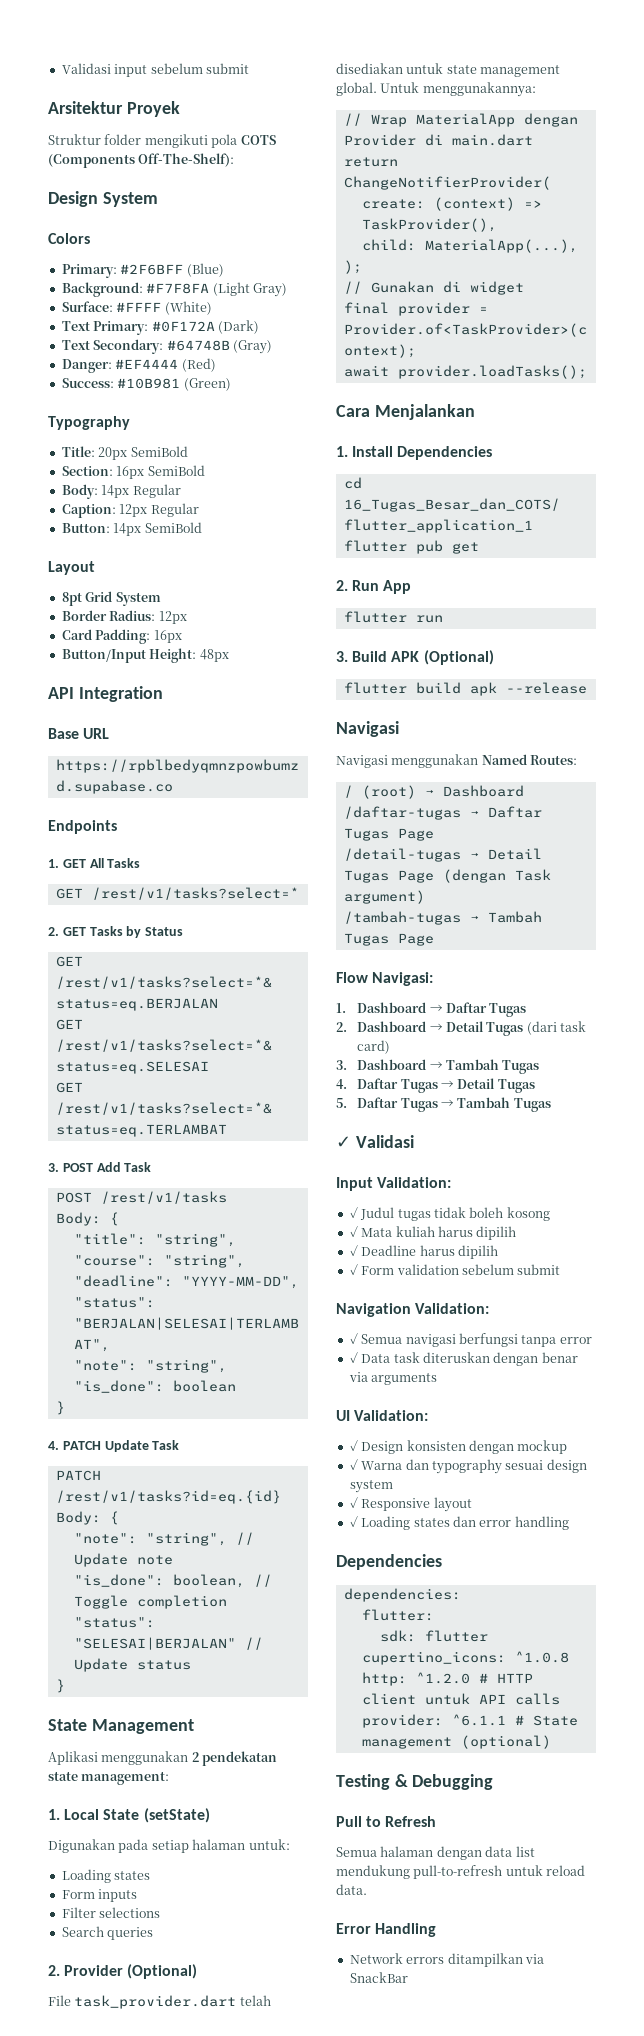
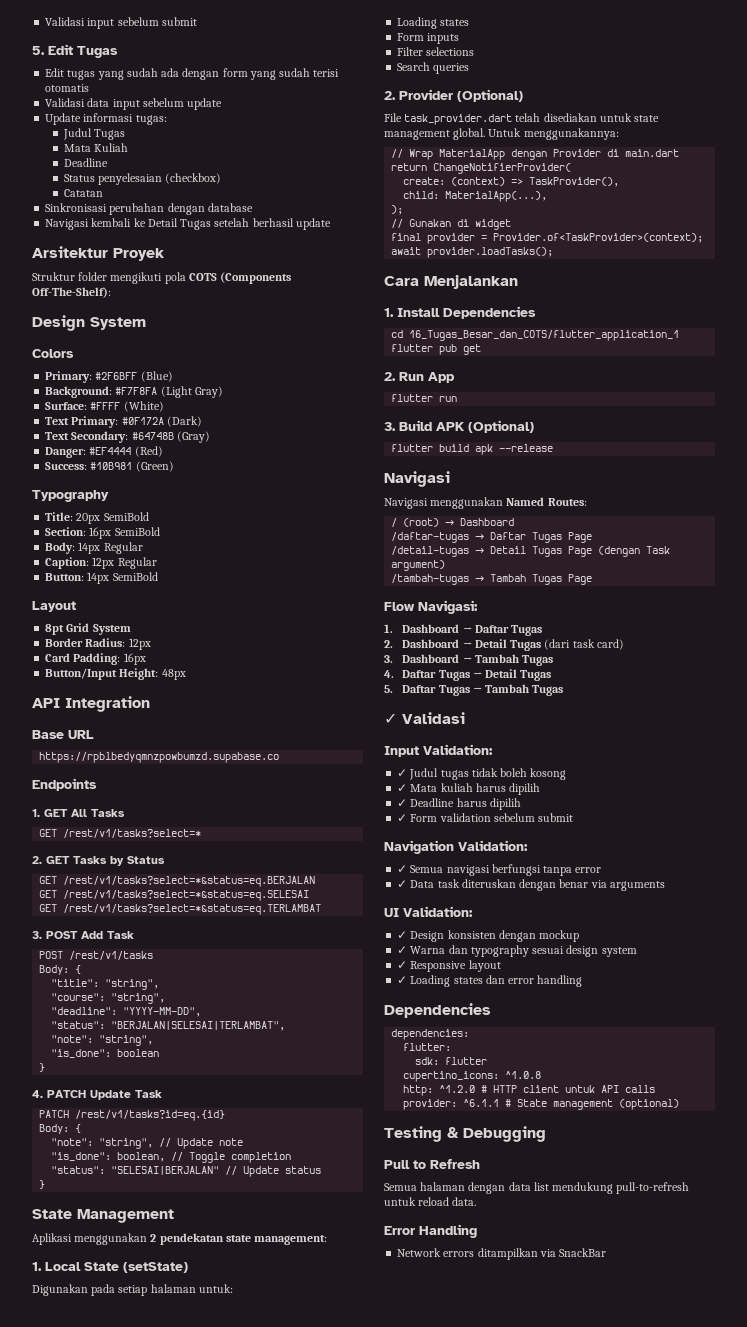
(249, 68) none -> [32,44,118,58] [45,68,340,80] [45,84,90,92] [45,98,223,110] [45,113,167,125] [62,128,125,140] [63,143,128,152] [63,158,108,167] [63,173,222,185] [63,189,103,197] [45,203,253,215] [45,218,331,230] // 5. Edit Tugas // Edit tugas yang sudah ada dengan form yang sudah terisi otomatis // Validasi data input sebelum update // Update informasi tugas: // Judul Tugas // Mata Kuliah // Deadline // Status penyelesaian (checkbox) // Catatan // Sinkronisasi perubahan dengan database // Navigasi kembali ke Detail Tugas setelah berhasil update

